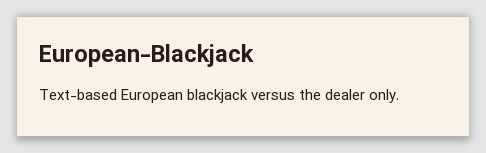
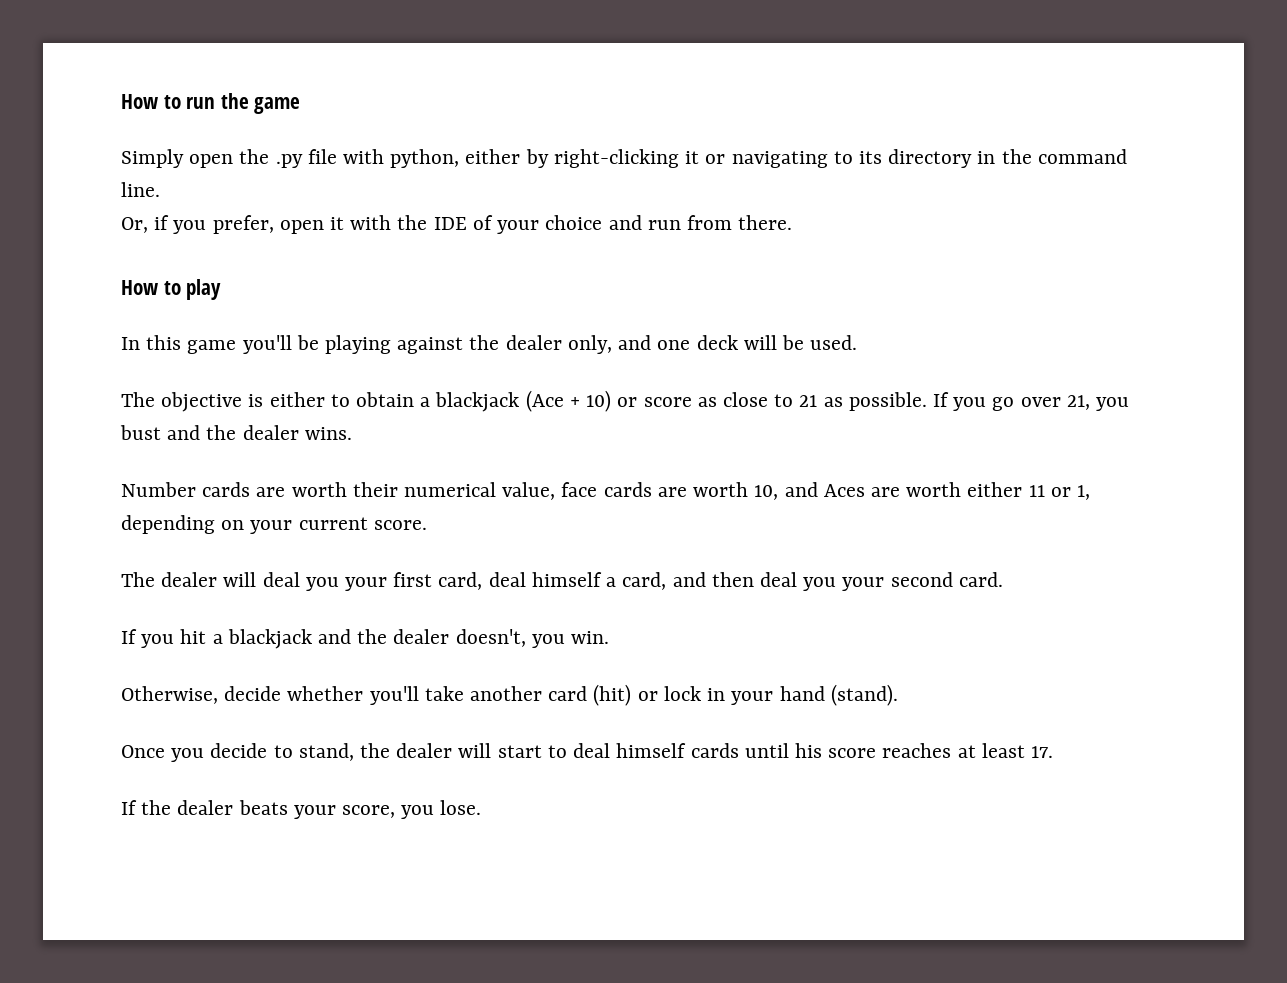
[39,44,254,67] [39,89,400,103] European-Blackjack // Text-based European blackjack versus the dealer only. -> [121,93,301,114] [121,149,1127,168] [121,182,160,197] [121,215,793,234] [121,279,222,300] [121,335,858,354] [121,390,1130,412] [120,425,352,440] [121,482,1090,500] [121,515,427,534] [121,572,1003,591] [121,629,610,649] [121,684,898,706] [121,743,1053,762] [121,800,482,819] How to run the game // Simply open the .py file with python, either by right-clicking it or navigating to its directory in the command line. // Or, if you prefer, open it with the IDE of your choice and run from there. // How to play // In this game you'll be playing against the dealer only, and one deck will be used. // The objective is either to obtain a blackjack (Ace + 10) or score as close to 21 as possible. If you go over 21, you bust and the dealer wins. // Number cards are worth their numerical value, face cards are worth 10, and Aces are worth either 11 or 1, depending on your current score. // The dealer will deal you your first card, deal himself a card, and then deal you your second card. // If you hit a blackjack and the dealer doesn't, you win. // Otherwise, decide whether you'll take another card (hit) or lock in your hand (stand). // Once you decide to stand, the dealer will start to deal himself cards until his score reaches at least 17. // If the dealer beats your score, you lose.

